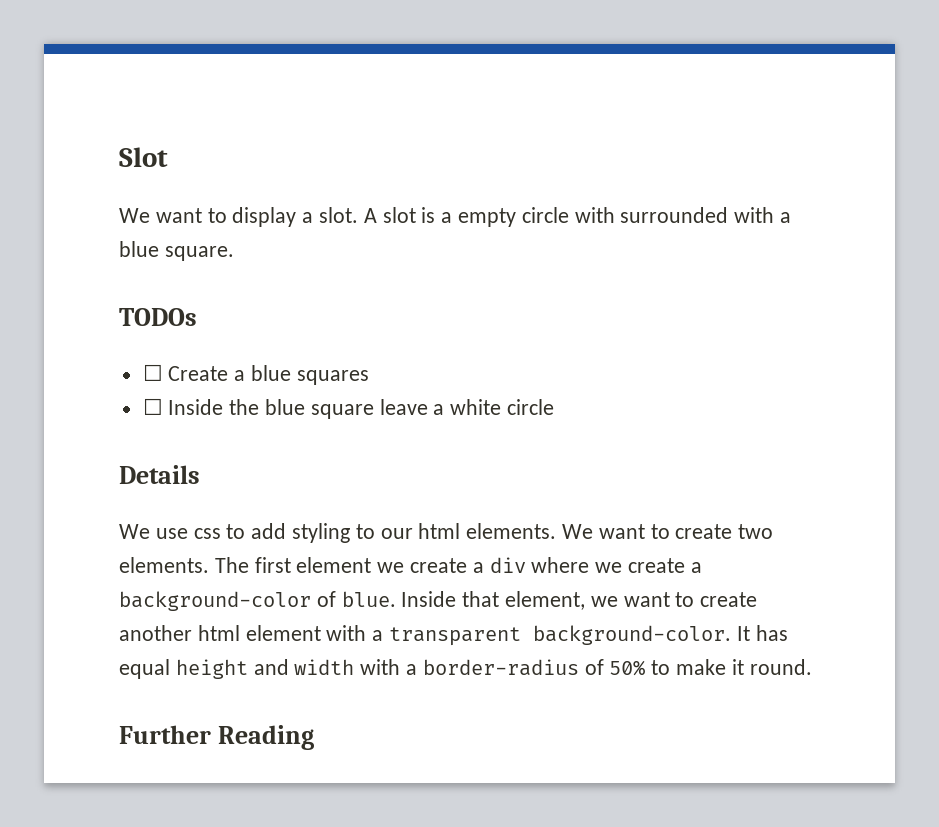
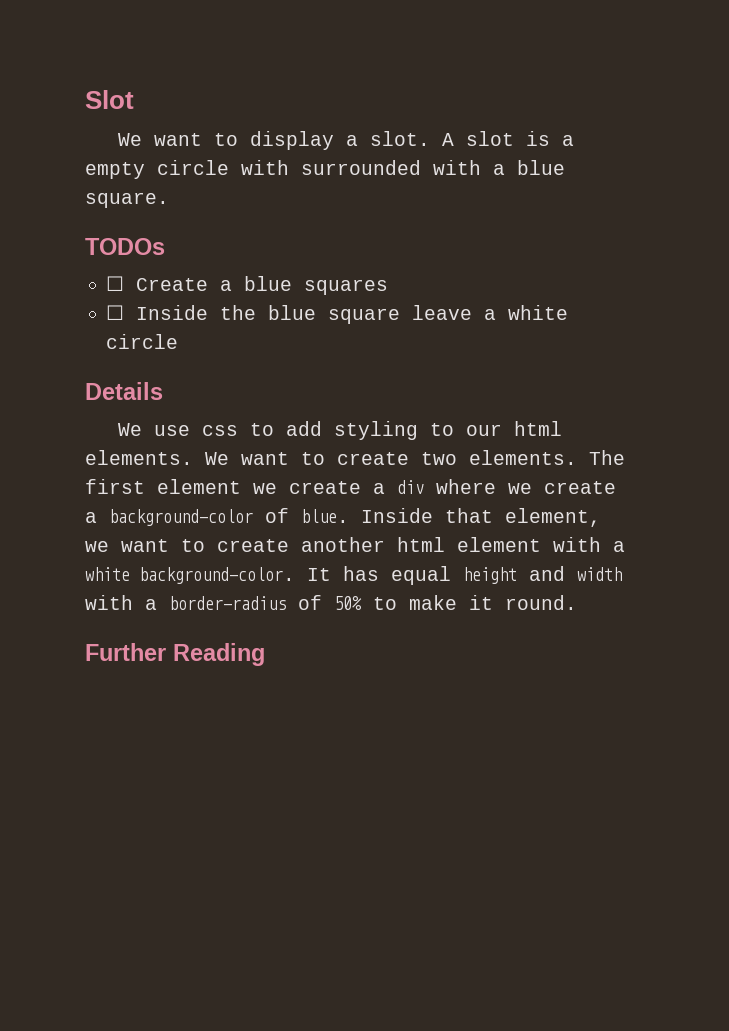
[389,627,522,646] transparent -> [85,567,130,581] white

